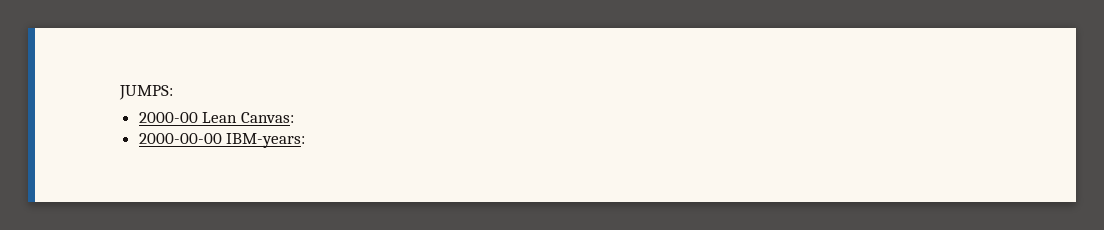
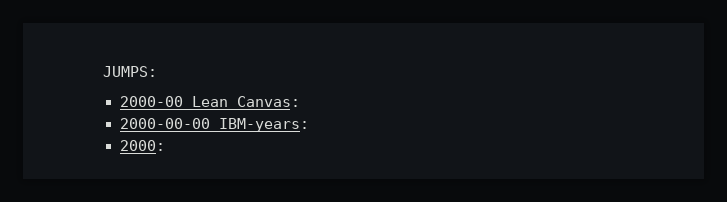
(306, 140) none -> [119,140,165,151] // 2000:

